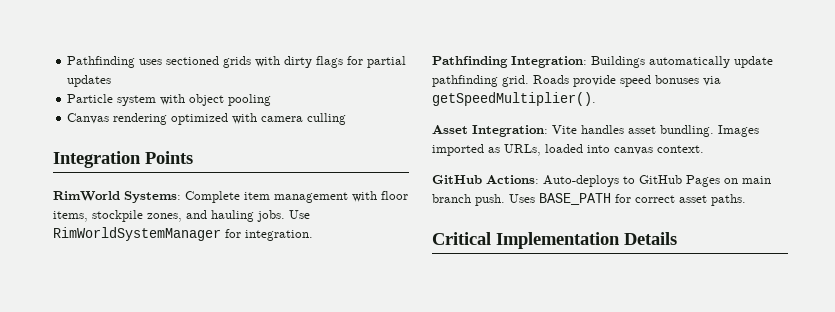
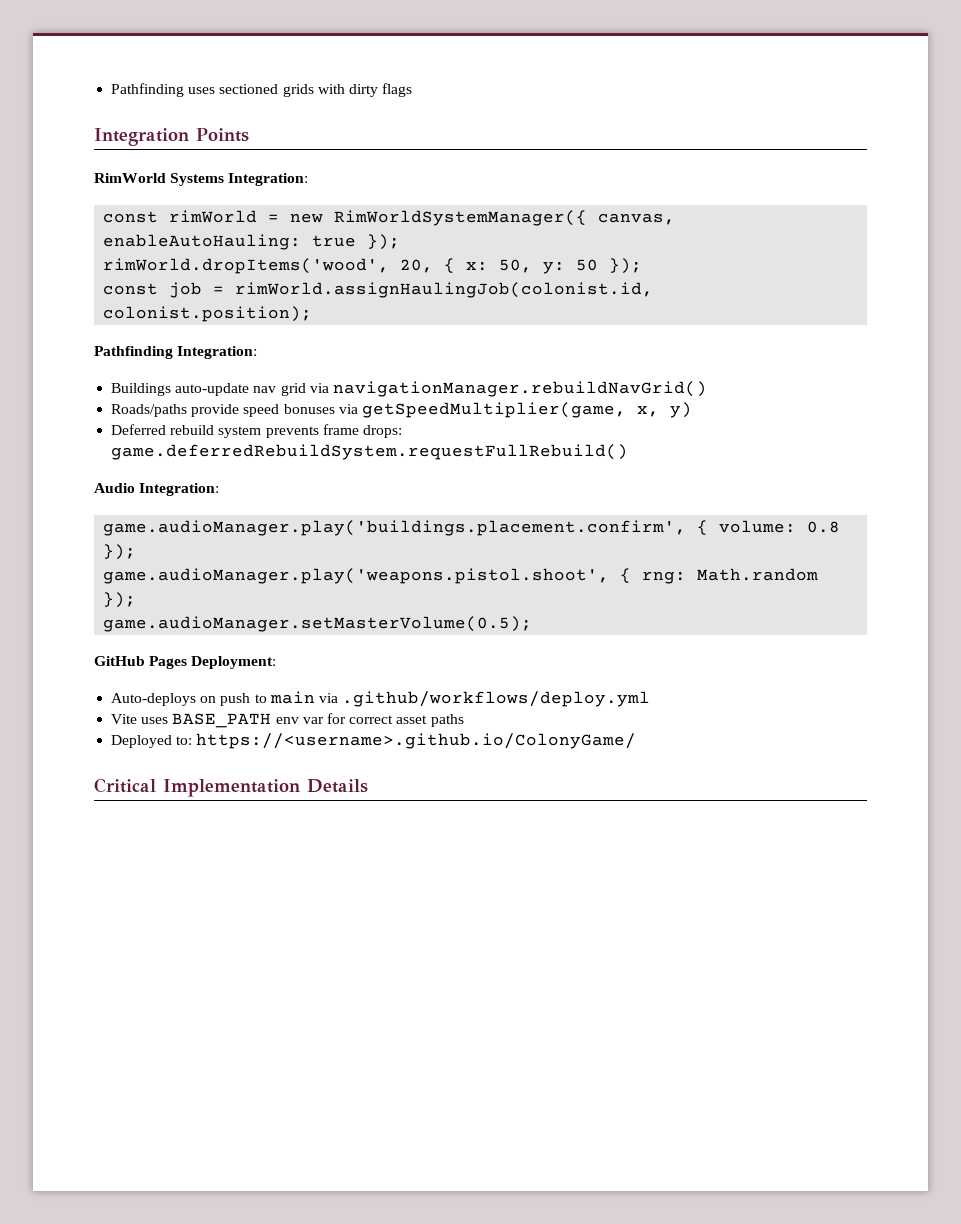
[347,56,407,68] [67,75,112,87] [67,94,272,106] [67,113,347,125] [53,151,193,168] [53,191,408,203] [53,210,310,222] [53,227,313,241] [432,56,773,68] [432,75,721,87] [432,92,596,106] [432,125,759,137] [432,144,704,156] [432,175,771,187] [432,193,746,206] for partial updates // Particle system with object pooling // Canvas rendering optimized with camera culling // Integration Points // RimWorld Systems: Complete item management with floor items, stockpile zones, and hauling jobs. Use RimWorldSystemManager for integration. // Pathfinding Integration: Buildings automatically update pathfinding grid. Roads provide speed bonuses via getSpeedMultiplier(). // Asset Integration: Vite handles asset bundling. Images imported as URLs, loaded into canvas context. // GitHub Actions: Auto-deploys to GitHub Pages on main branch push. Uses BASE_PATH for correct asset paths. -> [94,128,249,146] [94,173,309,186] [103,210,676,226] [103,234,401,250] [103,258,643,274] [103,282,654,298] [103,306,313,322] [94,346,258,359] [111,381,707,397] [111,402,692,418] [111,424,402,438] [111,444,629,460] [94,483,220,496] [103,520,841,536] [103,544,137,560] [103,568,819,584] [103,592,137,608] [103,616,533,632] [94,656,277,669] [111,691,651,707] [111,713,464,728] [111,733,637,749] // Integration Points // RimWorld Systems Integration: // const rimWorld = new RimWorldSystemManager({ canvas, enableAutoHauling: true }); // rimWorld.dropItems('wood', 20, { x: 50, y: 50 }); // const job = rimWorld.assignHaulingJob(colonist.id, colonist.position); // Pathfinding Integration: // Buildings auto-update nav grid via navigationManager.rebuildNavGrid() // Roads/paths provide speed bonuses via getSpeedMultiplier(game, x, y) // Deferred rebuild system prevents frame drops: game.deferredRebuildSystem.requestFullRebuild() // Audio Integration: // game.audioManager.play('buildings.placement.confirm', { volume: 0.8 }); // game.audioManager.play('weapons.pistol.shoot', { rng: Math.random }); // game.audioManager.setMasterVolume(0.5); // GitHub Pages Deployment: // Auto-deploys on push to main via .github/workflows/deploy.yml // Vite uses BASE_PATH env var for correct asset paths // Deployed to: https://<username>.github.io/ColonyGame/

